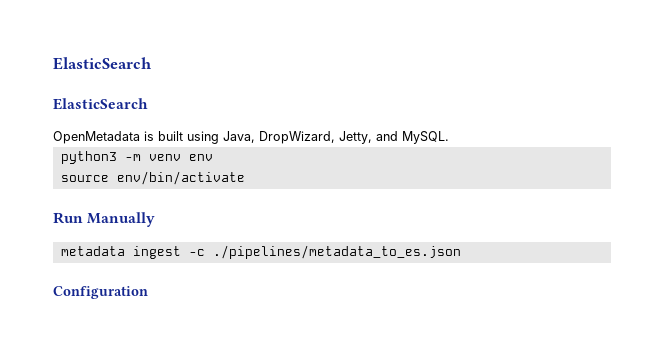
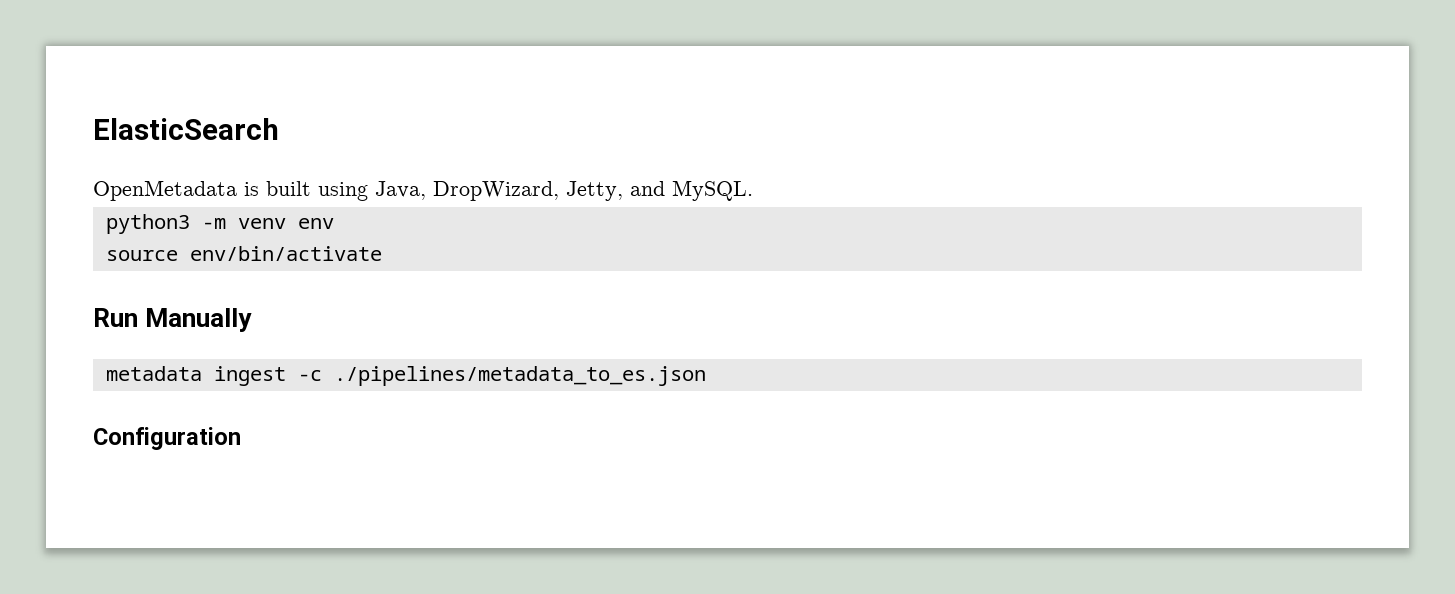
[53,57,152,70] [53,98,148,110] ElasticSearch // ElasticSearch -> [93,118,279,140] ElasticSearch

